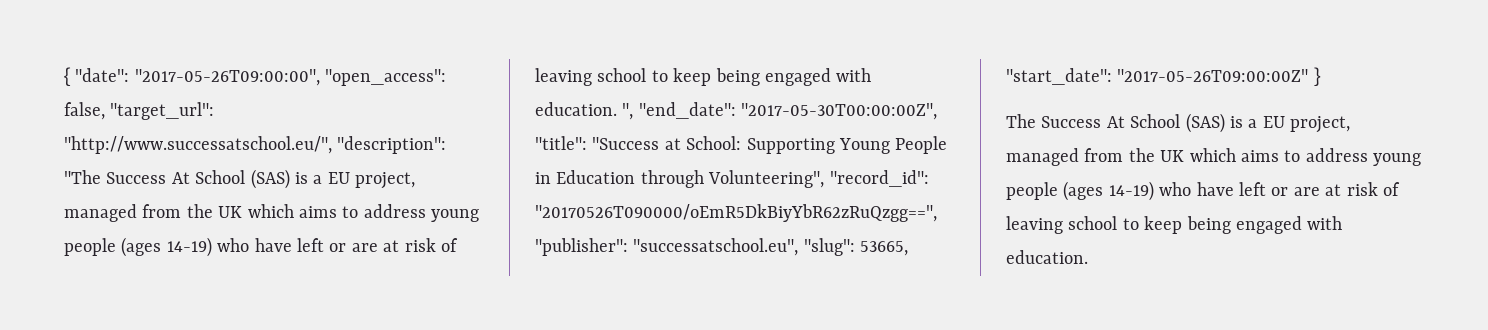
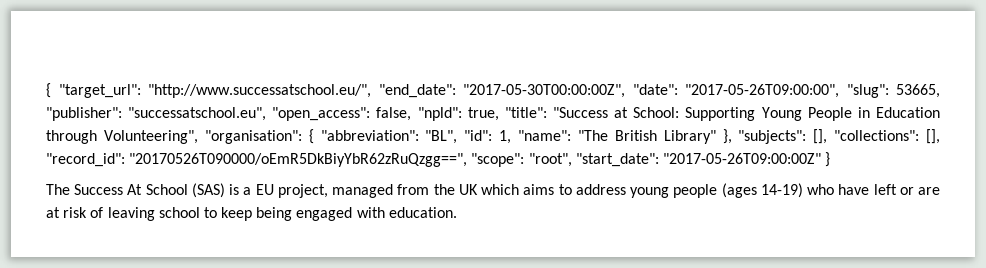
[64,67,447,86] [64,102,215,120] [64,136,447,154] [64,169,416,189] [64,204,480,222] [64,237,458,257] [535,68,872,86] [535,102,938,120] { "date": "2017-05-26T09:00:00", "open_access": false, "target_url": "http://www.successatschool.eu/", "description": "The Success At School (SAS) is a EU project, managed from the UK which aims to address young people (ages 14-19) who have left or are at risk of leaving school to keep being engaged with education. ", "end_date": "2017-05-30T00:00:00Z", -> [46,83,940,98] [46,107,499,121] { "target_url": "http://www.successatschool.eu/", "end_date": "2017-05-30T00:00:00Z", "date": "2017-05-26T09:00:00", "slug": 53665, "publisher": "successatschool.eu", "open_access": false, "npld": true,
[829,170,929,187] [535,204,937,222] [535,238,909,256] "record_id": "20170526T090000/oEmR5DkBiyYbR62zRuQzgg==", "publisher": "successatschool.eu", "slug": 53665, -> [204,129,940,144] [46,153,572,167] "organisation": { "abbreviation": "BL", "id": 1, "name": "The British Library" }, "subjects": [], "collections": [], "record_id": "20170526T090000/oEmR5DkBiyYbR62zRuQzgg==", "scope": "root",

